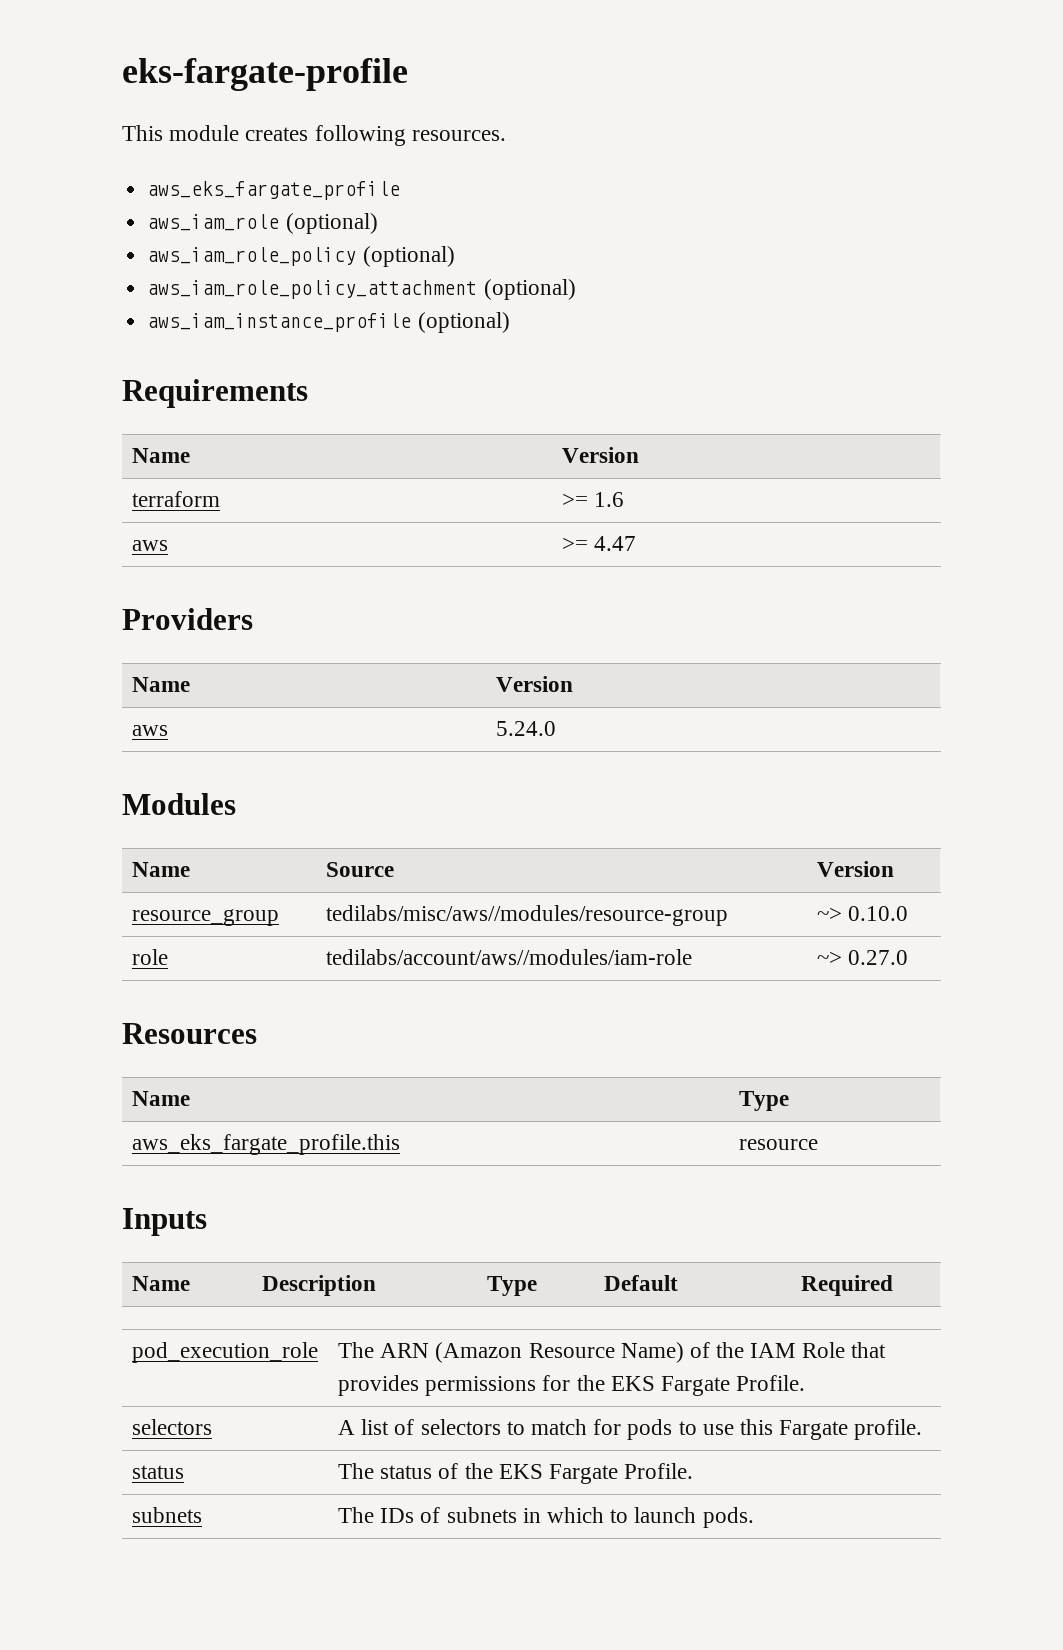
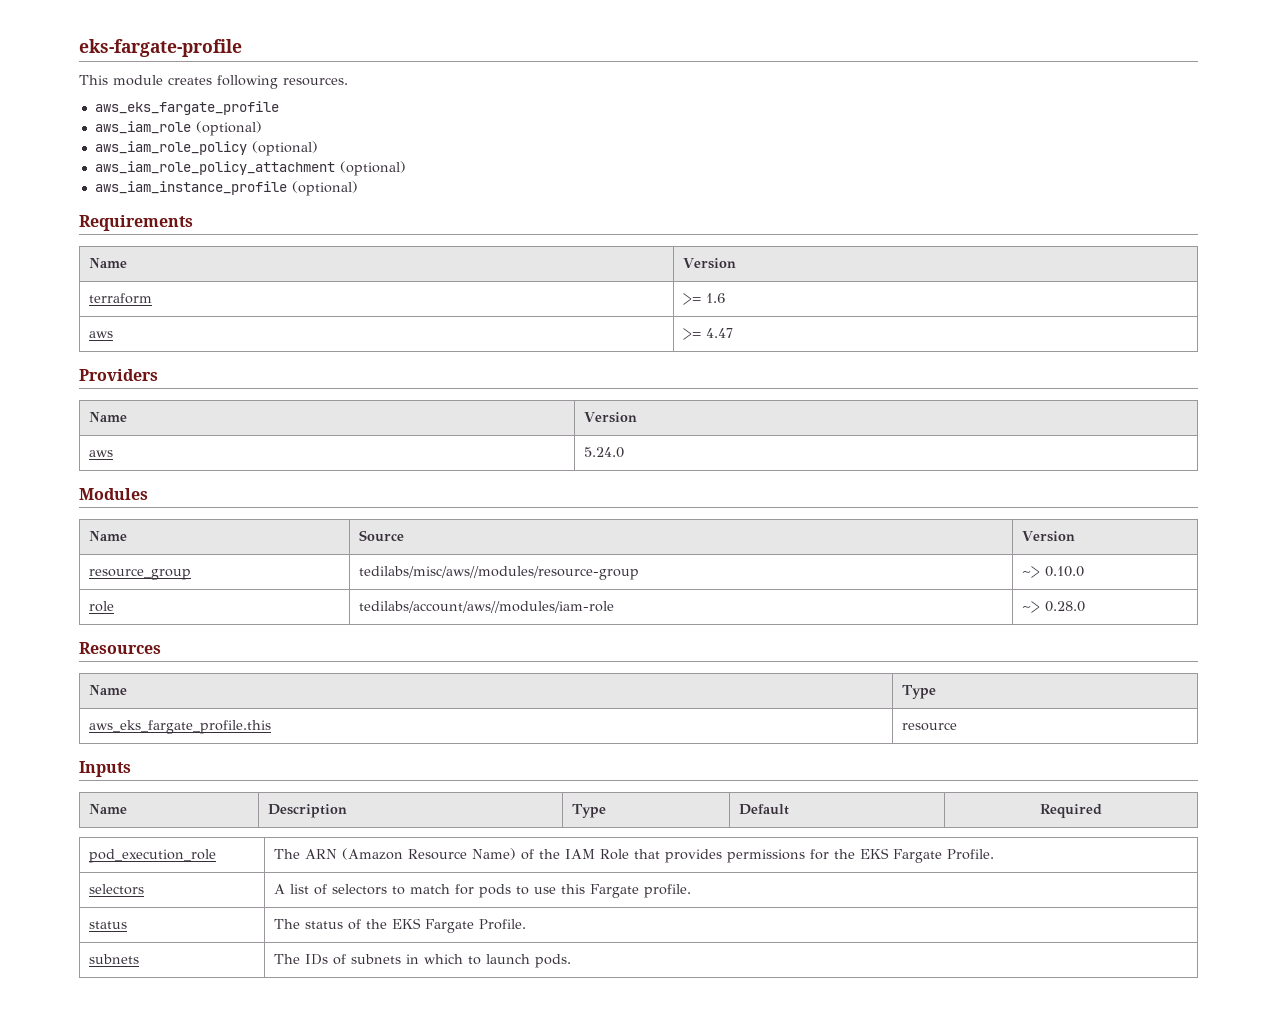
[848,950,909,965] 0.27.0 -> [1044,601,1085,612] 0.28.0

